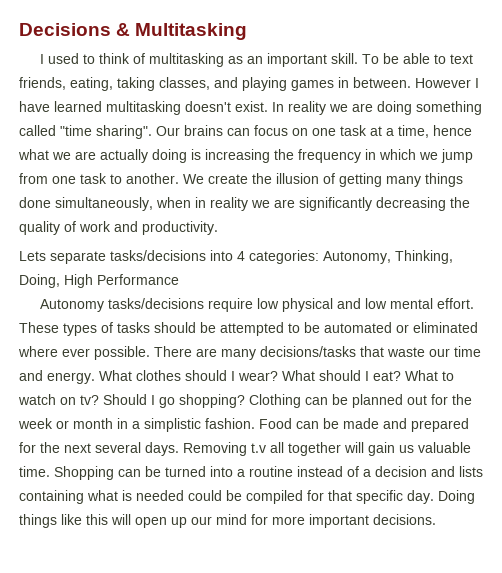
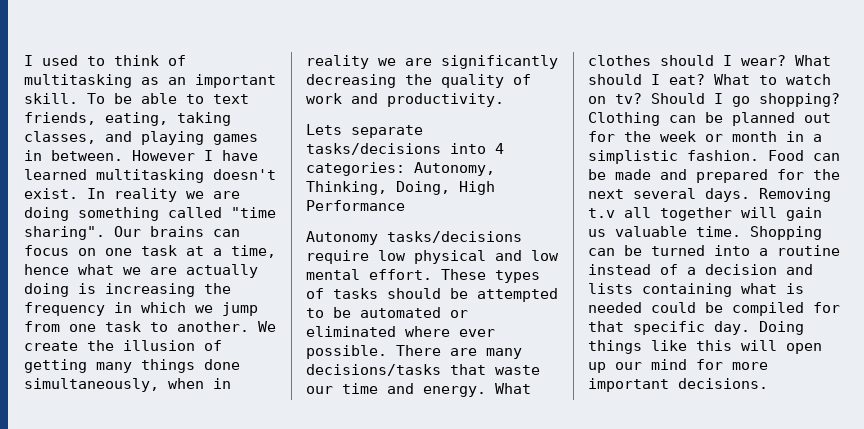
[19,23,248,40] Decisions & Multitasking // -> (24, 60) none

